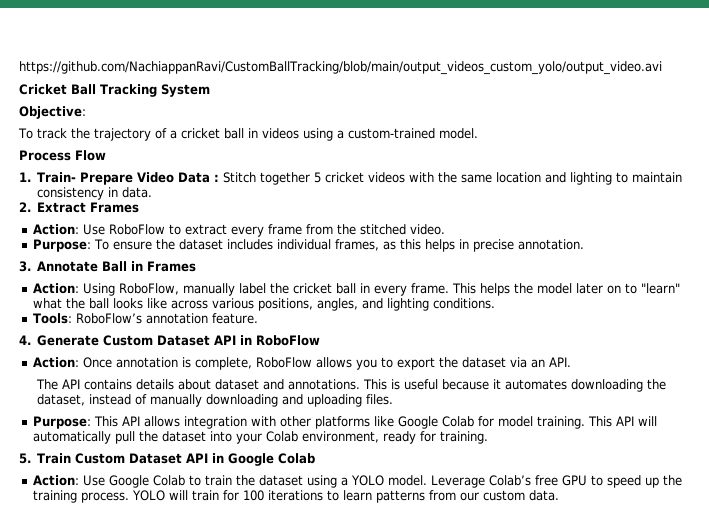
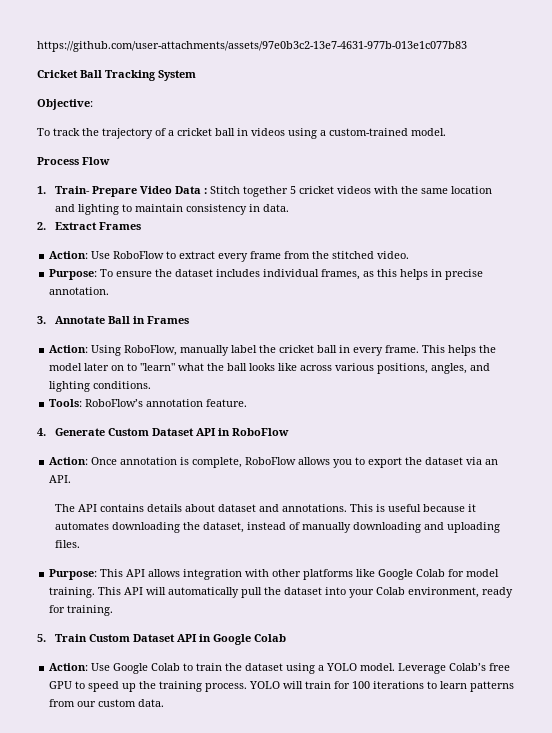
[19,61,662,75] https://github.com/NachiappanRavi/CustomBallTracking/blob/main/output_videos_custom_yolo/output_video.avi -> [37,41,467,52] https://github.com/user-attachments/assets/97e0b3c2-13e7-4631-977b-013e1c077b83

